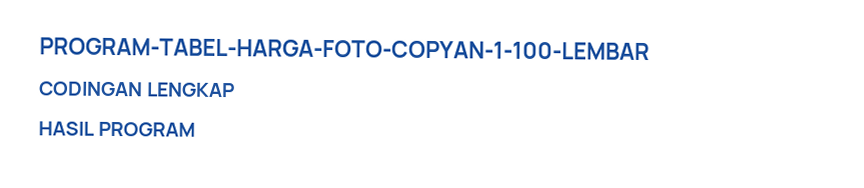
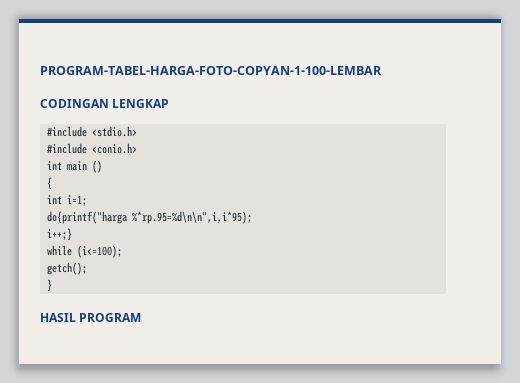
(236, 90) none -> [46,126,137,137] [46,143,137,154] [46,160,102,173] [46,177,52,190] [46,195,87,206] [46,211,252,224] [46,228,72,241] [46,245,122,258] [46,262,87,275] [46,279,52,292] // #include <stdio.h> // #include <conio.h> // int main () // { // int i=1; // do{printf("harga %*rp.95=%d\n\n",i,i*95); // i++;} // while (i<=100); // getch(); // }

